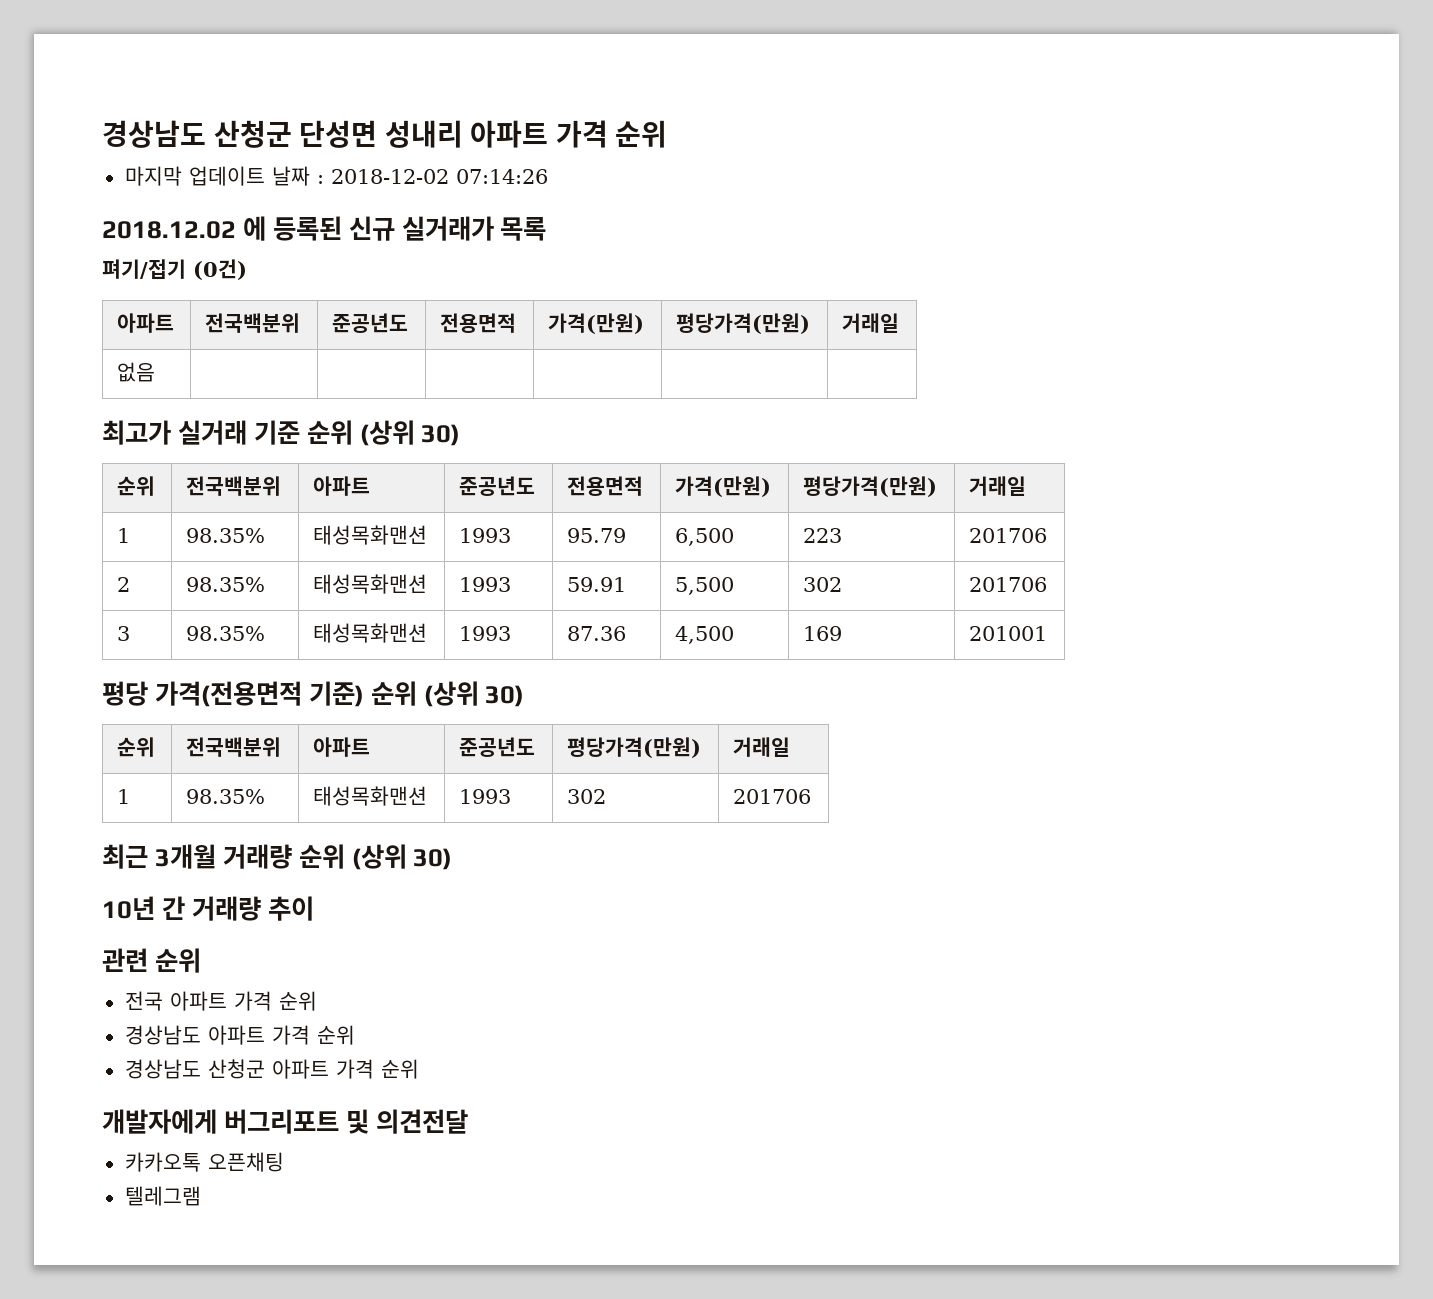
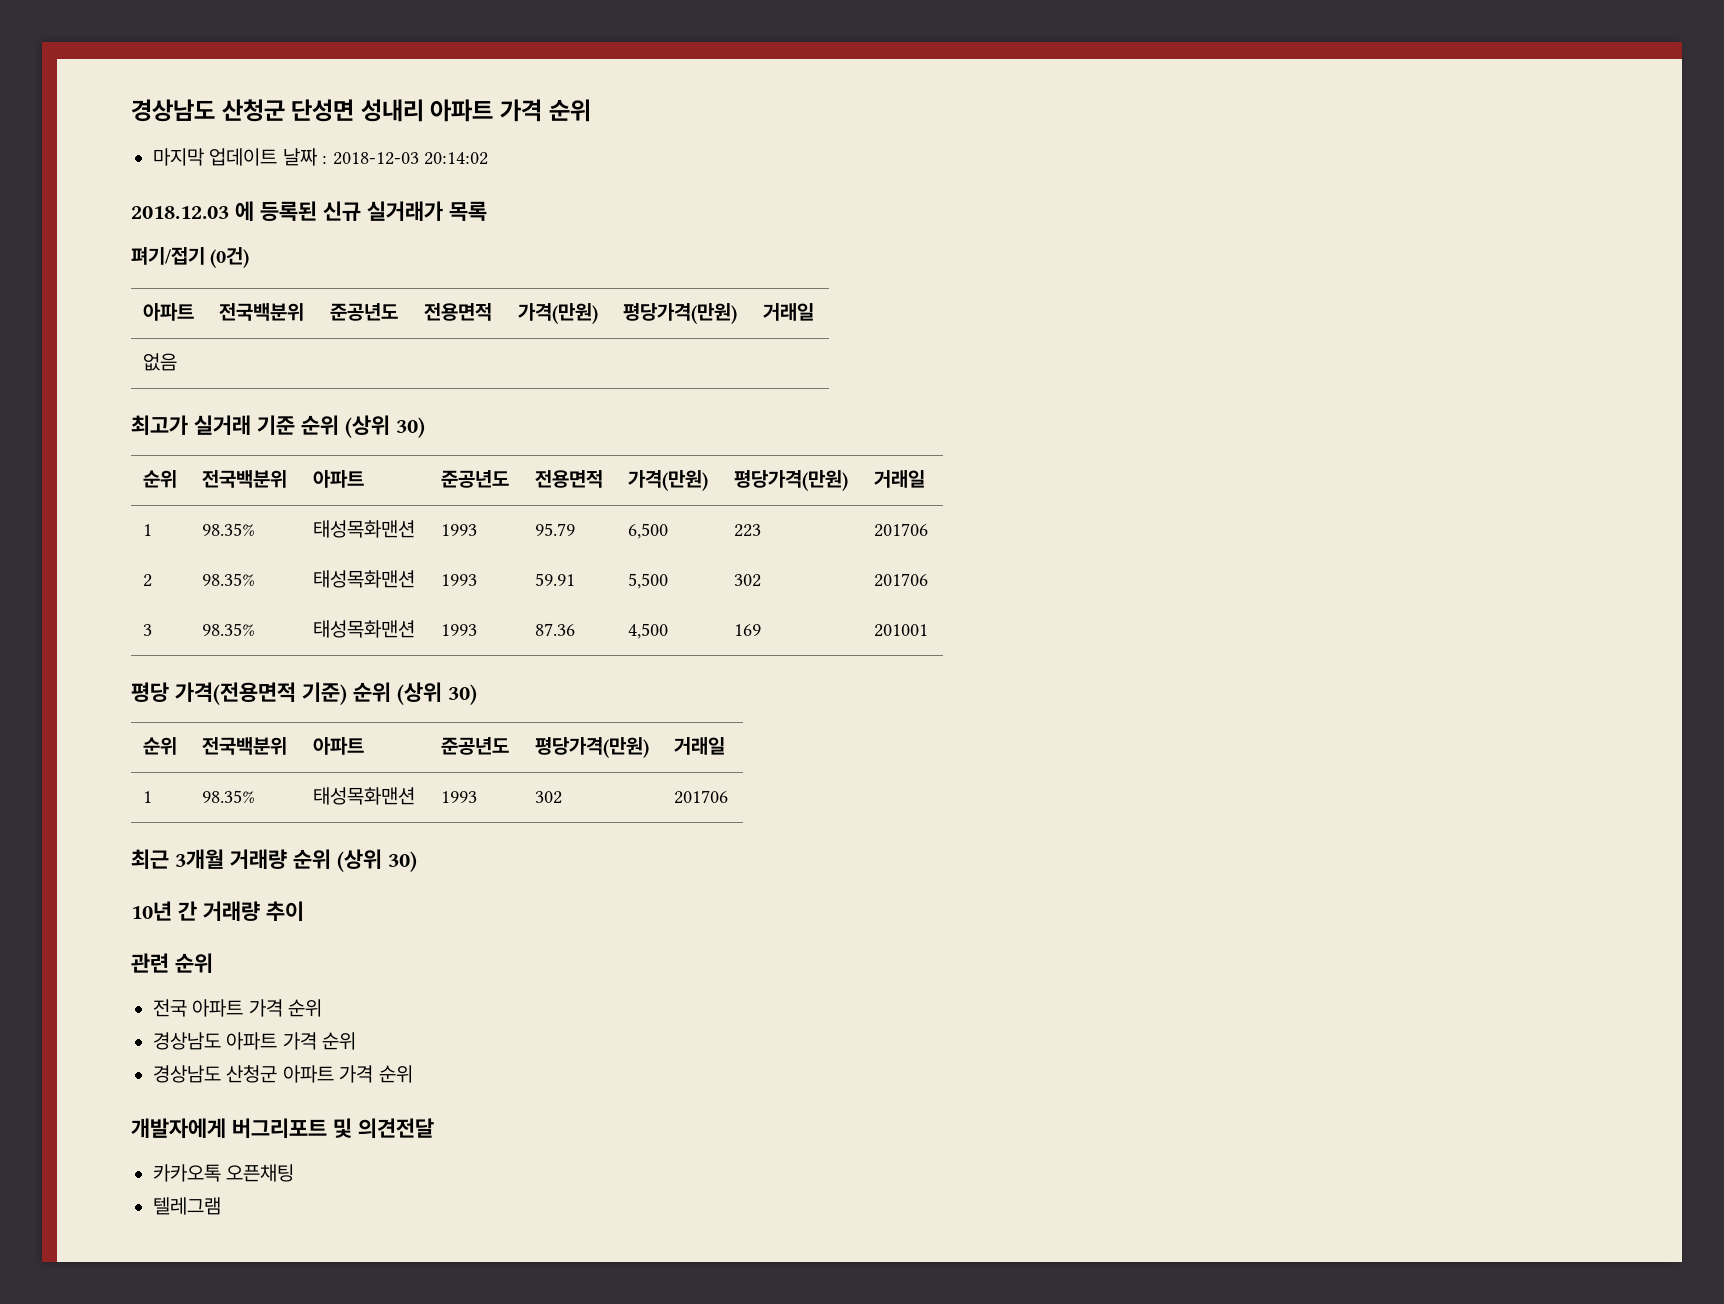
[330,169,548,184] [102,221,236,239] 2018-12-02 07:14:26 // 2018.12.02 -> [332,152,488,165] [131,206,229,219] 2018-12-03 20:14:02 // 2018.12.03

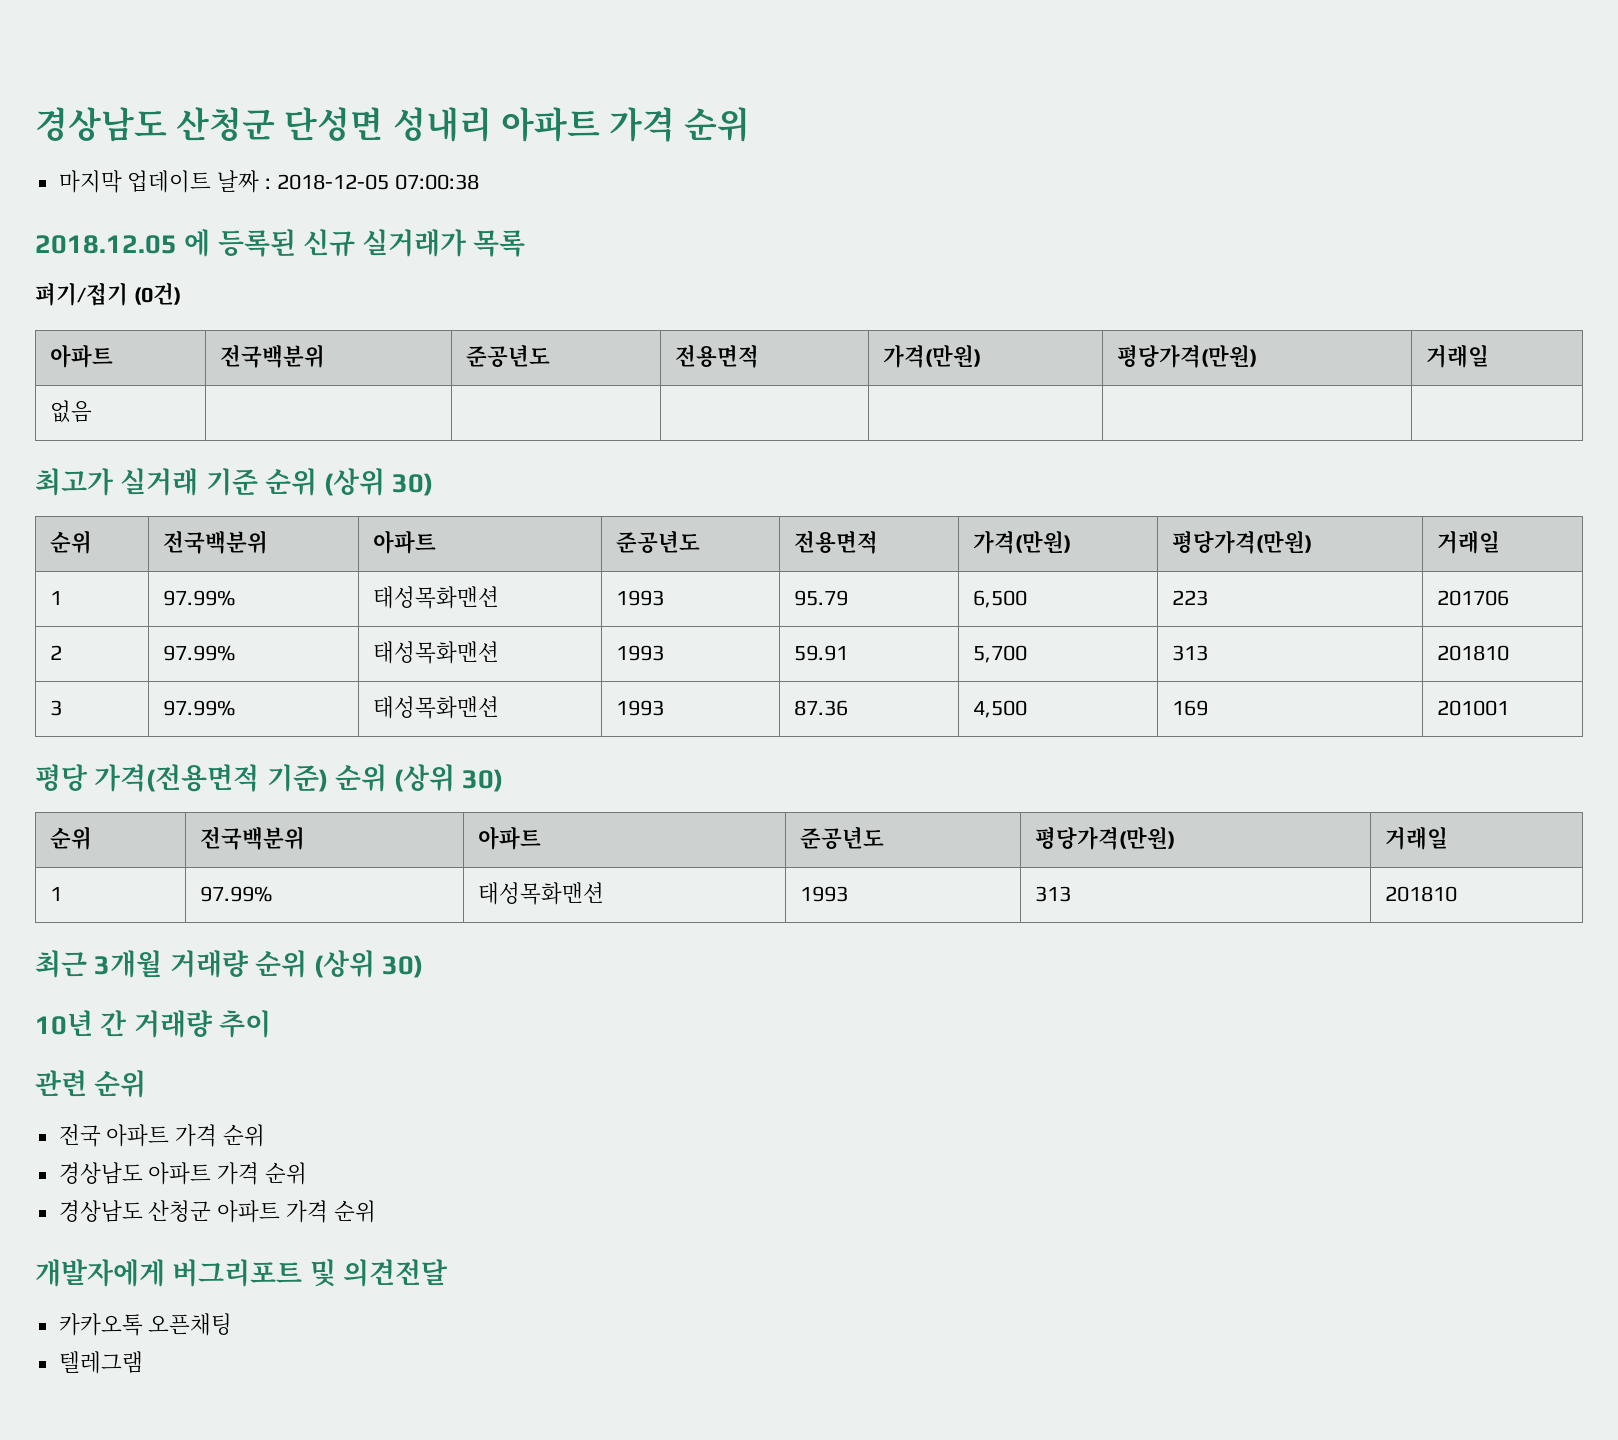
[332,152,488,165] [131,206,229,219] 2018-12-03 20:14:02 // 2018.12.03 -> [276,174,479,190] [35,235,177,254] 2018-12-05 07:00:38 // 2018.12.05
[202,523,256,536] 98.35% -> [163,590,236,606] 97.99%
[202,573,256,586] 98.35% -> [163,645,236,661] 97.99%
[628,573,669,589] [734,574,762,587] [874,573,929,587] 5,500 | 302 | 201706 -> [973,645,1028,663] [1172,645,1209,661] [1437,645,1510,661] 5,700 | 313 | 201810
[202,623,256,636] 98.35% -> [163,700,236,716] 97.99%
[202,790,256,803] [313,787,416,805] [441,791,478,803] [535,791,563,804] [674,790,729,804] 98.35% | 태성목화맨션 | 1993 | 302 | 201706 -> [200,886,273,902] [478,882,605,905] [800,886,849,902] [1035,886,1072,902] [1385,886,1458,902] 97.99% | 태성목화맨션 | 1993 | 313 | 201810

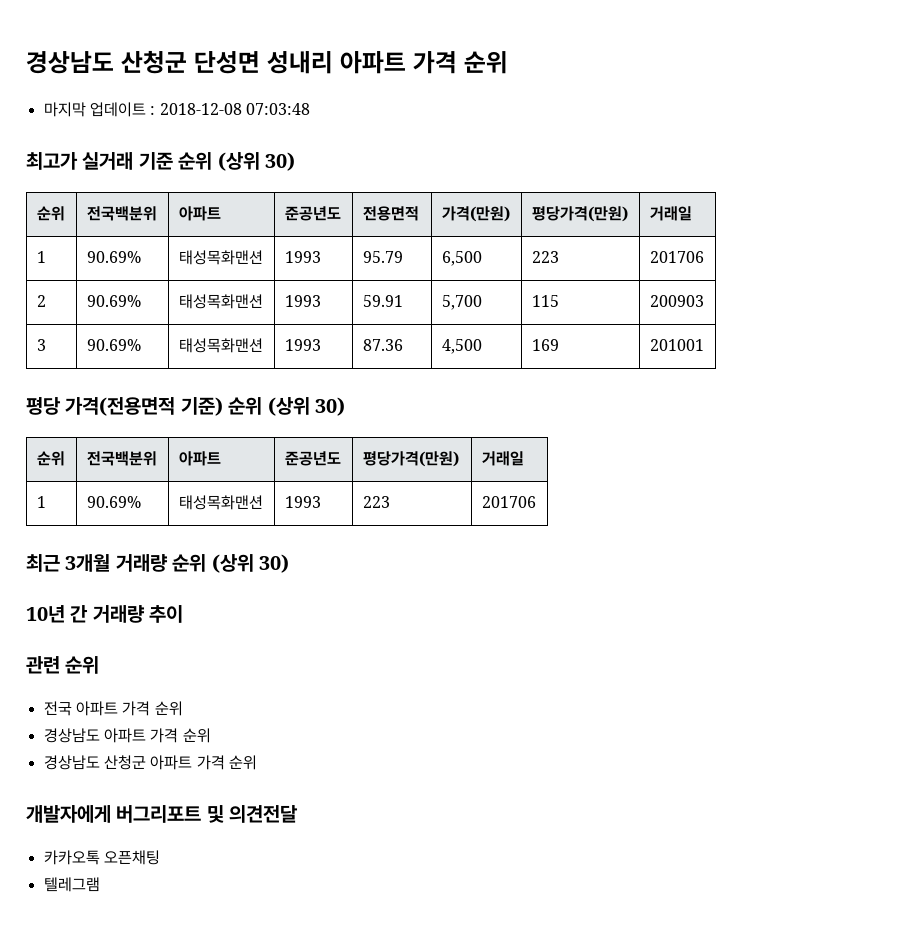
[217,170,479,193] [35,229,526,257] [35,282,181,306] [50,344,114,368] [220,344,326,368] [466,344,551,367] [675,344,760,368] [883,344,982,368] [1117,344,1258,368] [1426,344,1490,368] [50,400,93,423] 날짜 : 2018-12-05 07:00:38 // 2018.12.05 에 등록된 신규 실거래가 목록 // 펴기/접기 (0건) // 아파트 | 전국백분위 | 준공년도 | 전용면적 | 가격(만원) | 평당가격(만원) | 거래일 // 없음 | | | | | | -> [150,103,310,115] : 2018-12-08 07:03:48
[163,590,236,606] 97.99% -> [86,251,141,263] 90.69%
[163,645,236,661] 97.99% -> [86,295,141,307] 90.69%
[1172,645,1209,661] [1437,645,1510,661] 313 | 201810 -> [531,295,559,307] [649,295,704,307] 115 | 200903
[163,700,236,716] 97.99% -> [86,339,141,351] 90.69%
[200,886,273,902] [478,882,605,905] [800,886,849,902] [1035,886,1072,902] [1385,886,1458,902] 97.99% | 태성목화맨션 | 1993 | 313 | 201810 -> [86,496,141,508] [178,495,263,510] [284,496,321,508] [362,496,390,508] [481,496,536,508] 90.69% | 태성목화맨션 | 1993 | 223 | 201706

